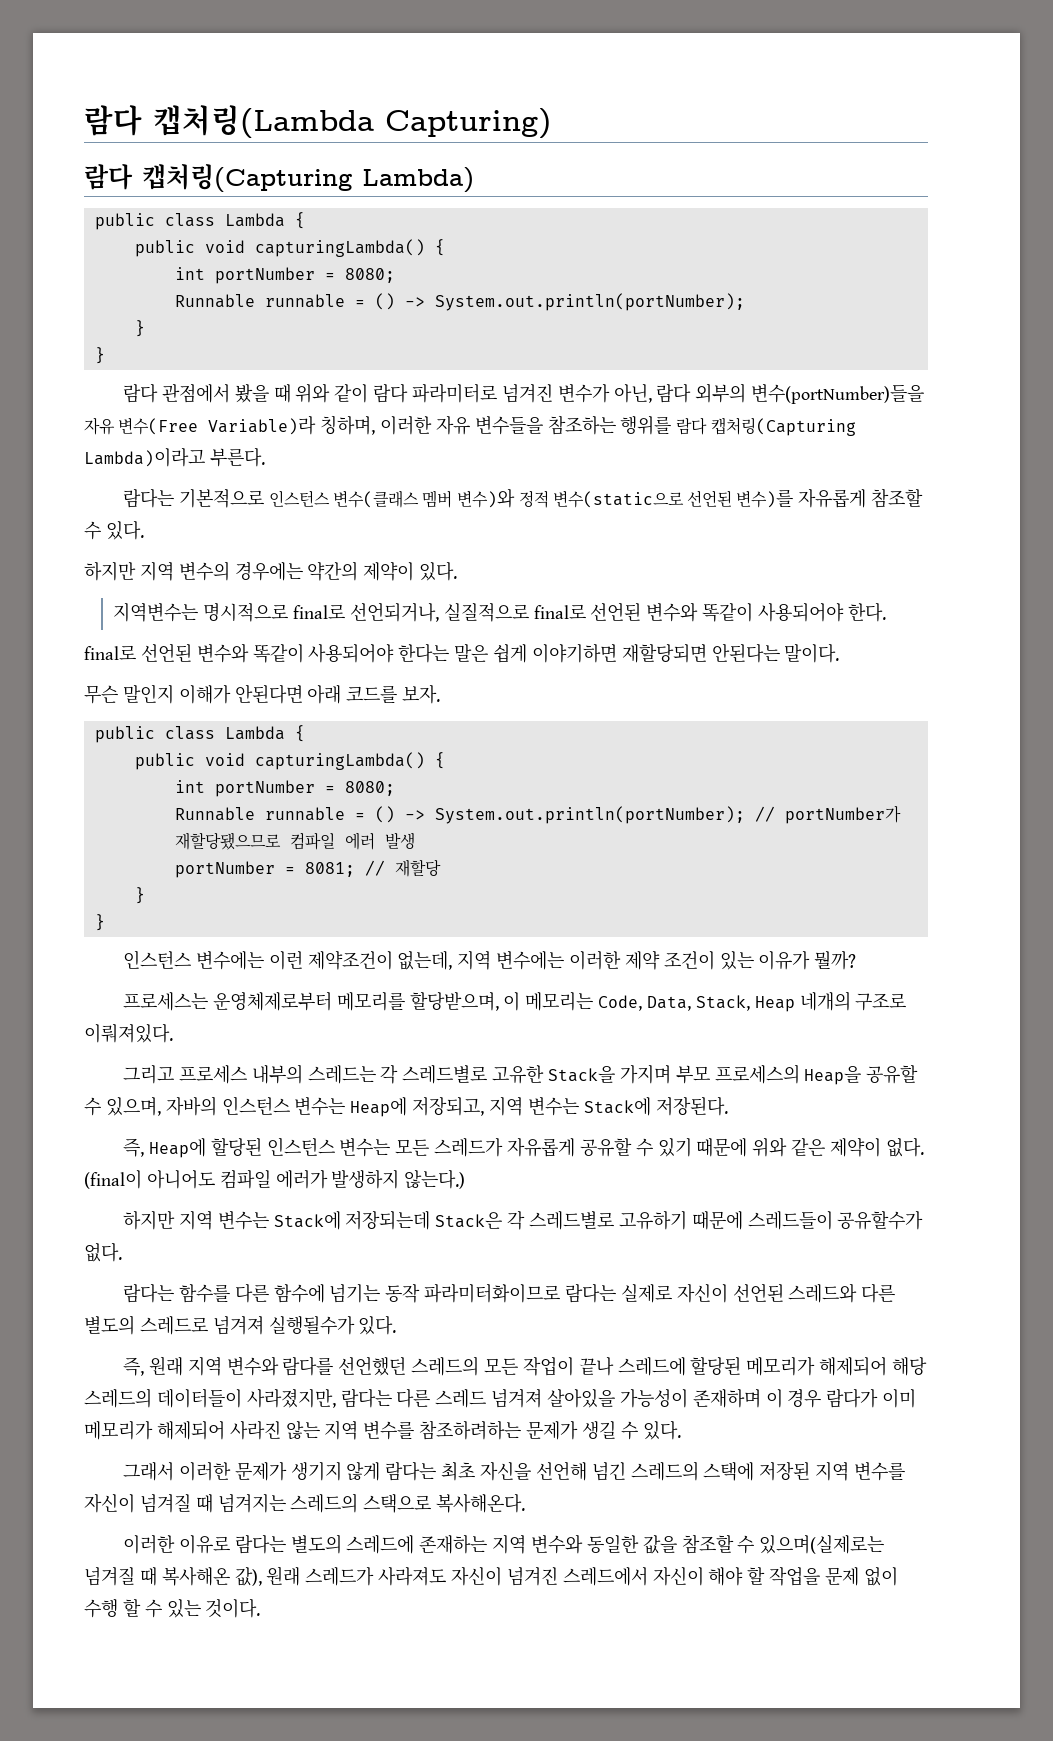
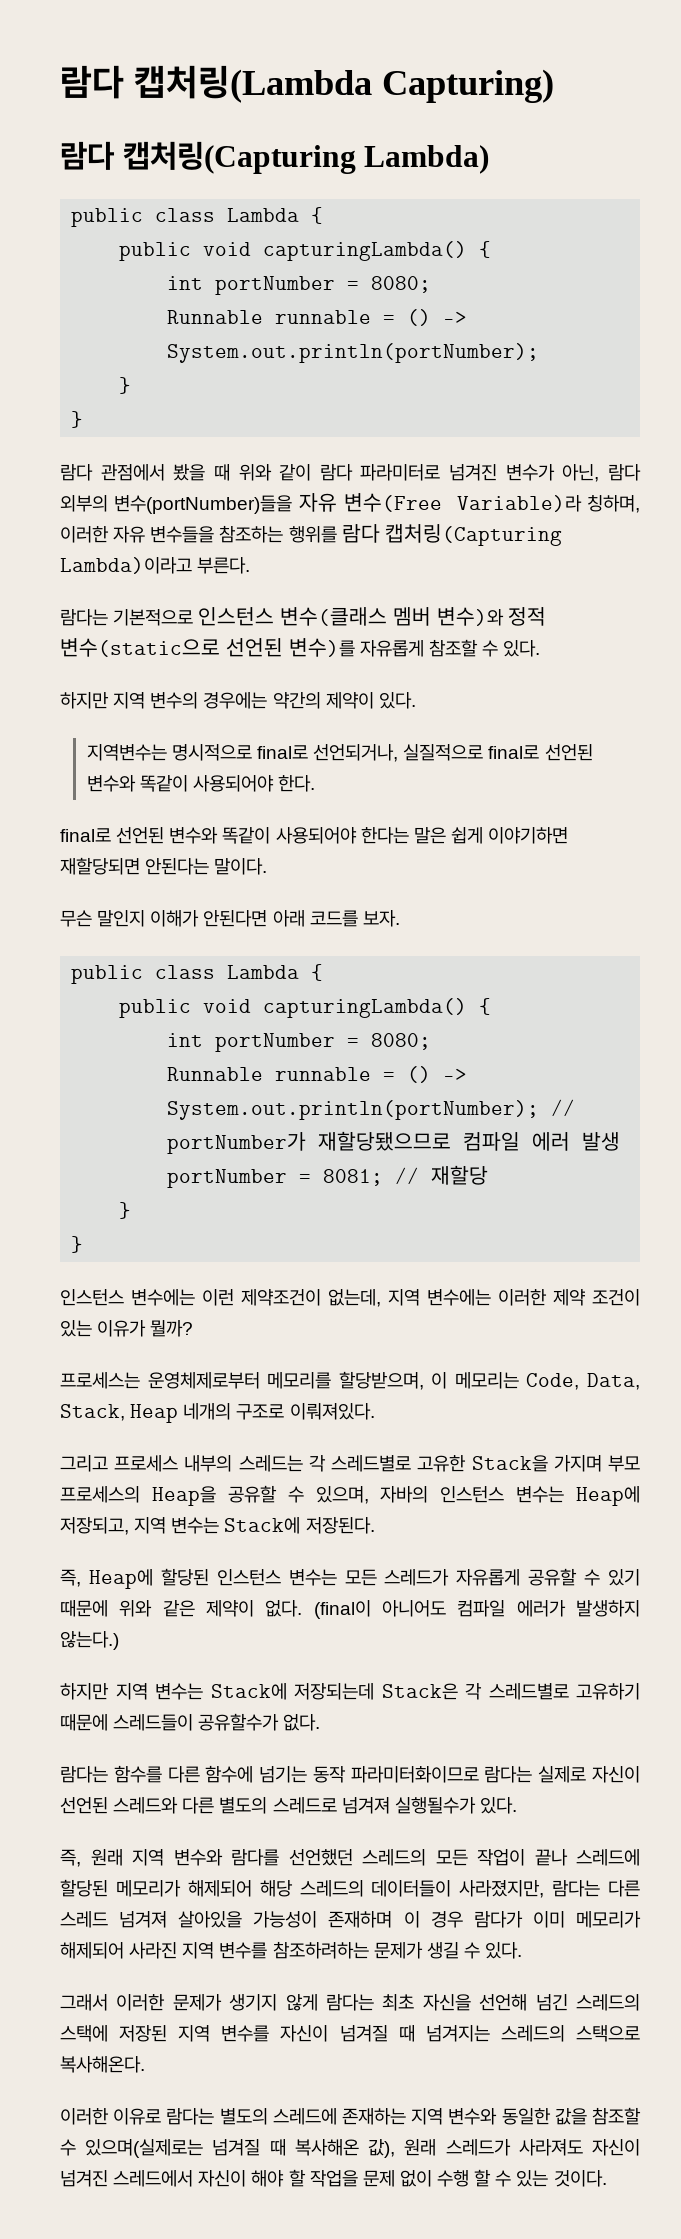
[285,1421,320,1439] 않는 -> (178, 1950) none

